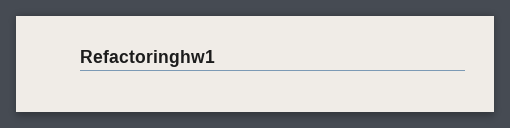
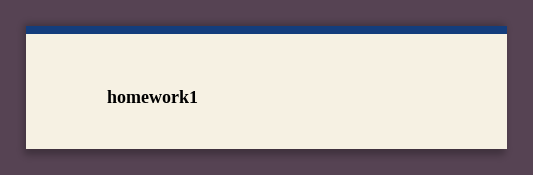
[80,50,215,67] Refactoringhw1 -> [107,90,198,103] homework1

